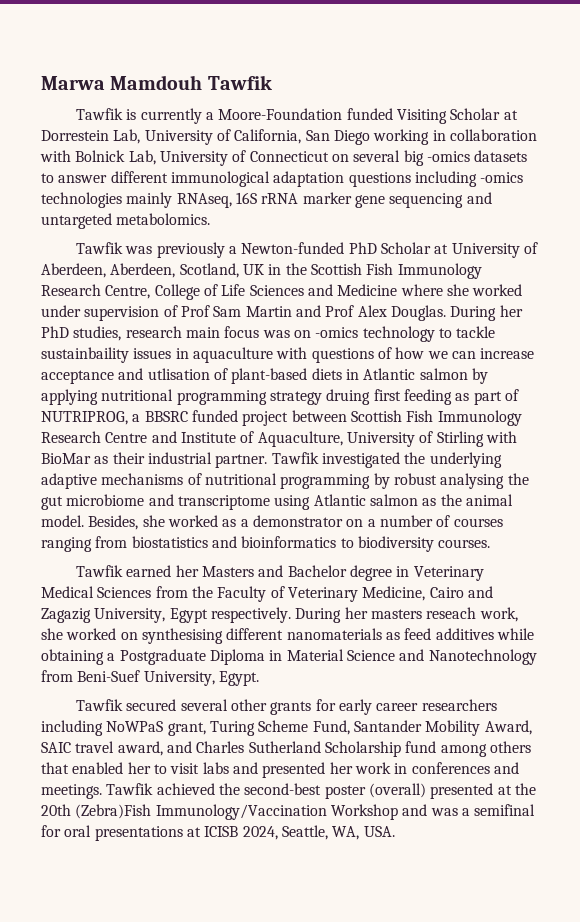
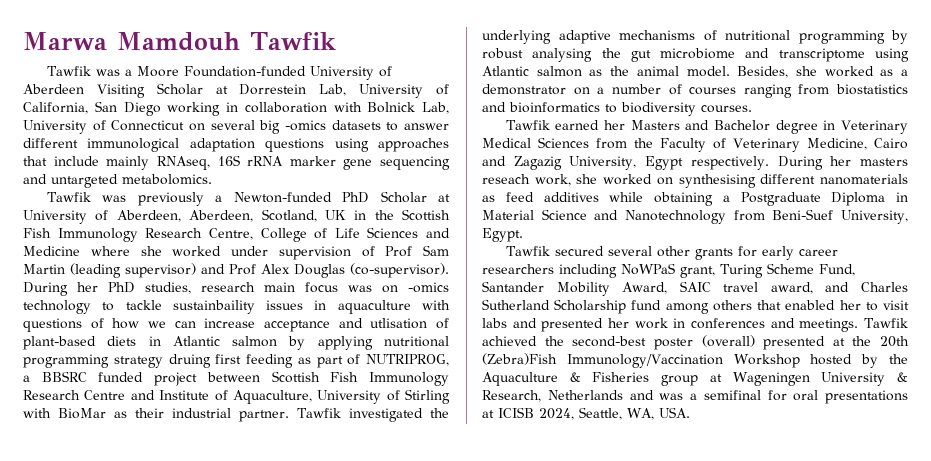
[126,108,393,124] is currently a Moore-Foundation funded -> [95,66,392,80] [23,84,84,94] was a Moore Foundation-funded University of Aberdeen
[414,171,524,187] [41,192,122,208] including -omics technologies -> [334,138,449,152] [23,156,99,166] using approaches that include
(292, 311) none -> [70,263,196,278] (leading supervisor)
[390,305,446,321] Douglas. -> [294,263,449,278] Douglas (co-supervisor).
(398, 812) none -> [810,354,908,368] [482,372,908,386] [482,390,623,402] hosted by the Aquaculture & Fisheries group at Wageningen University & Research, Netherlands

